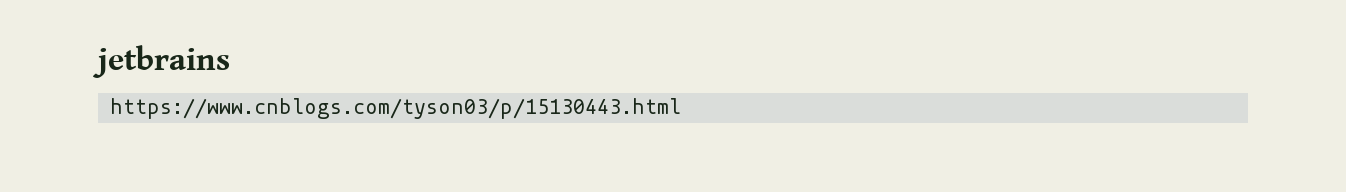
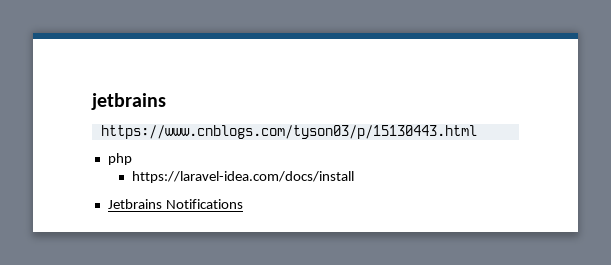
(682, 108) none -> [107,153,132,165] [131,171,354,183] [107,199,243,209] // php // https://laravel-idea.com/docs/install // Jetbrains Notifications

